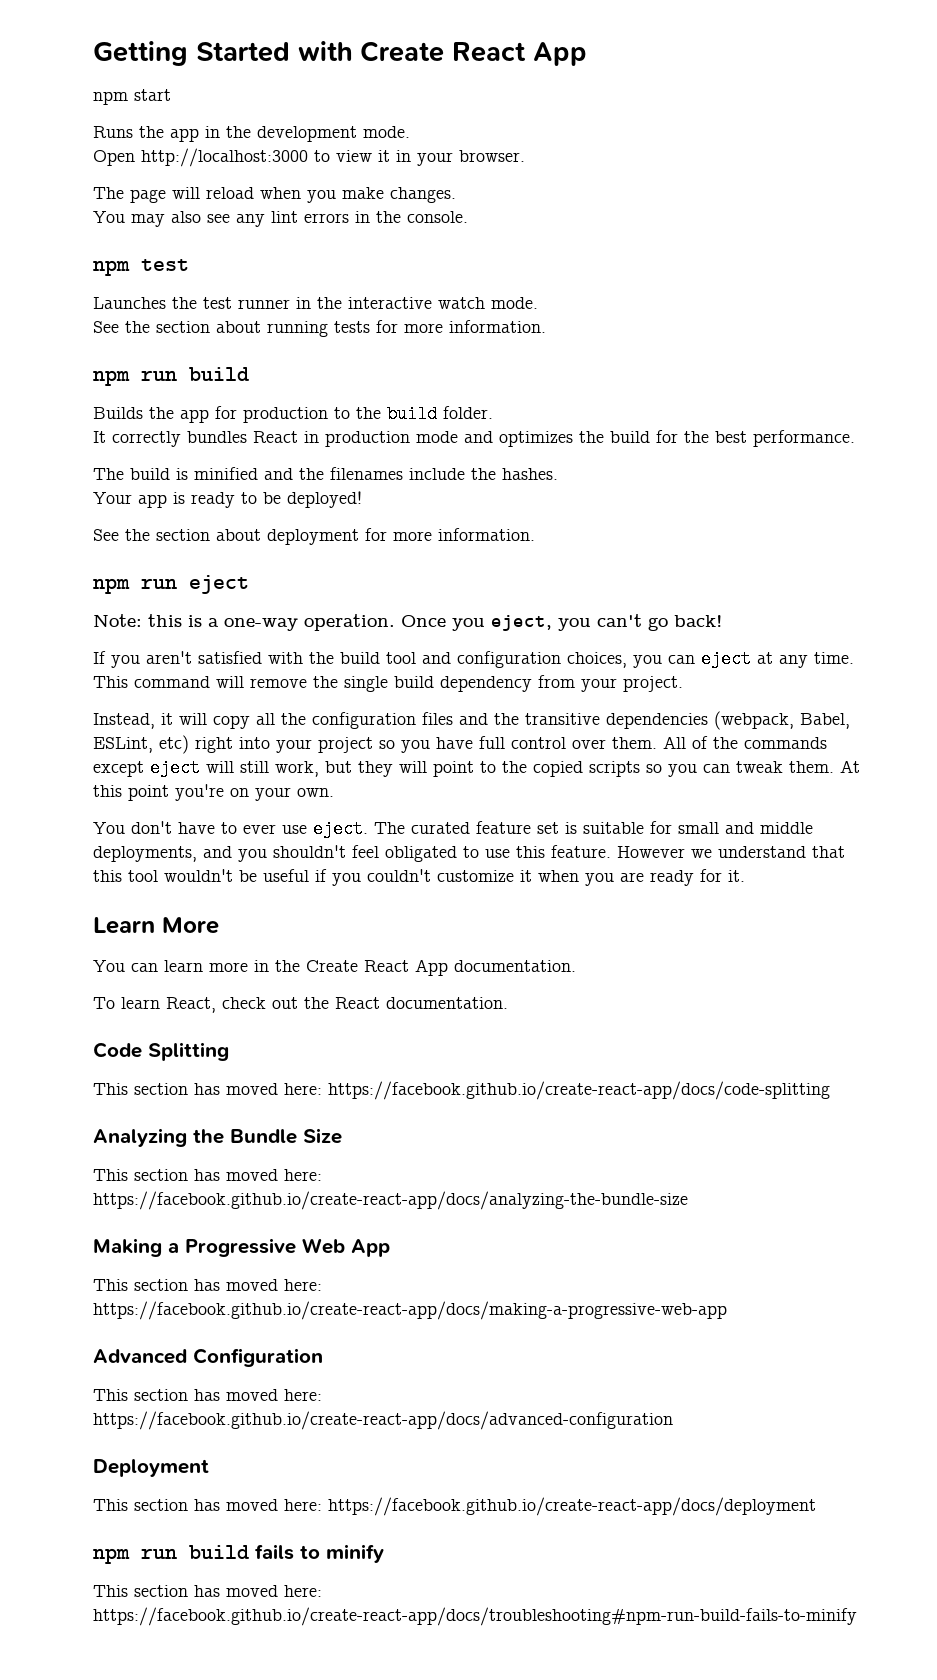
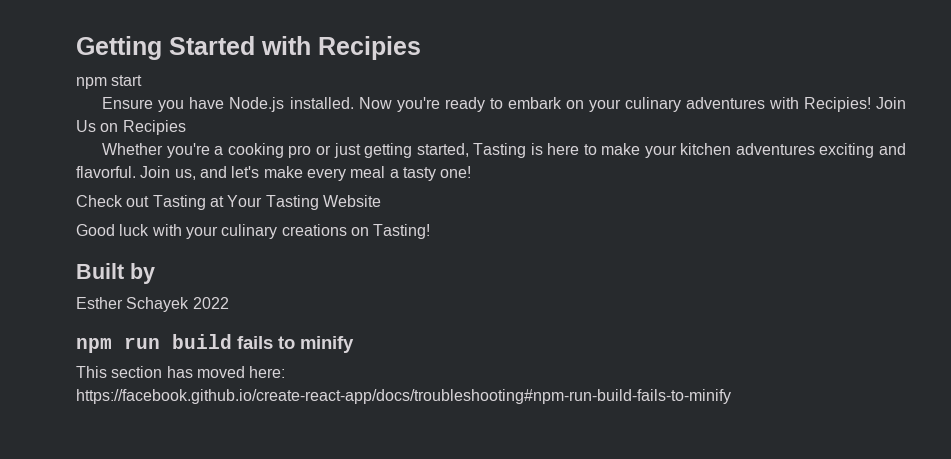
[360,41,587,66] Create React App -> [318,36,421,60] Recipies
[93,126,410,142] [93,148,525,167] [93,187,456,203] [93,211,468,227] [93,259,189,276] [93,297,538,309] [93,320,546,337] [93,367,249,386] [93,405,493,423] [93,430,855,447] [93,467,558,480] [93,491,362,508] [93,528,535,545] [93,575,249,594] [93,614,723,631] [93,650,854,668] [93,675,683,692] [93,711,850,730] [93,735,827,754] [93,759,860,777] [93,784,334,801] [93,820,813,838] [93,845,845,862] [93,869,745,886] [93,917,219,934] [93,959,576,976] [93,997,508,1013] [93,1042,229,1061] [93,1081,830,1100] [93,1128,342,1147] [93,1169,322,1181] [93,1191,688,1210] [93,1238,390,1257] [93,1279,322,1291] [93,1301,727,1320] [93,1348,323,1367] [93,1389,322,1401] [93,1411,673,1430] [93,1459,209,1477] [93,1497,816,1516] Runs the app in the development mode. // Open http://localhost:3000 to view it in your browser. // The page will reload when you make changes. // You may also see any lint errors in the console. // npm test // Launches the test runner in the interactive watch mode. // See the section about running tests for more information. // npm run build // Builds the app for production to the build folder. // It correctly bundles React in production mode and optimizes the build for the best performance. // The build is minified and the filenames include the hashes. // Your app is ready to be deployed! // See the section about deployment for more information. // npm run eject // Note: this is a one-way operation. Once you eject, you can't go back! // If you aren't satisfied with the build tool and configuration choices, you can eject at any time. This command will remove the single build dependency from your project. // Instead, it will copy all the configuration files and the transitive dependencies (webpack, Babel, ESLint, etc) right into your project so you have full control over them. All of the commands except eject will still work, but they will point to the copied scripts so you can tweak them. At this point you're on your own. // You don't have to ever use eject. The curated feature set is suitable for small and middle deployments, and you shouldn't feel obligated to use this feature. However we understand that this tool wouldn't be useful if you couldn't customize it when you are ready for it. // Learn More // You can learn more in the Create React App documentation. // To learn React, check out the React documentation. // Code Splitting // This section has moved here: https://facebook.github.io/create-react-app/docs/code-splitting // Analyzing the Bundle Size // This section has moved here: https://facebook.github.io/create-react-app/docs/analyzing-the-bundle-size // Making a Progressive Web App // This section has moved here: https://facebook.github.io/create-react-app/docs/making-a-progressive-web-app // Advanced Configuration // This section has moved here: https://facebook.github.io/create-react-app/docs/advanced-configuration // Deployment // This section has moved here: https://facebook.github.io/create-react-app/docs/deployment -> [102,97,907,112] [76,120,186,135] [102,143,907,158] [76,166,472,181] [76,195,381,210] [76,224,431,239] [76,263,155,284] [76,297,229,312] Ensure you have Node.js installed. Now you're ready to embark on your culinary adventures with Recipies! Join Us on Recipies // Whether you're a cooking pro or just getting started, Tasting is here to make your kitchen adventures exciting and flavorful. Join us, and let's make every meal a tasty one! // Check out Tasting at Your Tasting Website // Good luck with your culinary creations on Tasting! // Built by // Esther Schayek 2022

